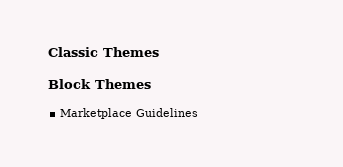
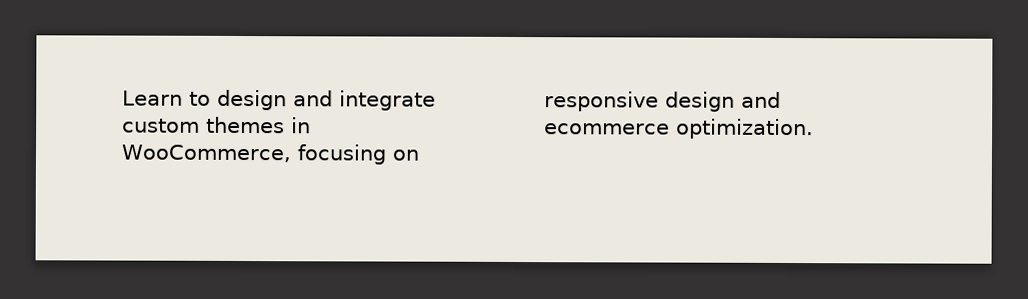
[48,47,159,57] [48,79,151,89] [60,108,199,119] Classic Themes // Block Themes // Marketplace Guidelines -> [122,89,436,111] [122,116,311,134] [121,144,419,165] [544,91,781,112] [544,118,814,140] Learn to design and integrate custom themes in WooCommerce, focusing on responsive design and ecommerce optimization.

